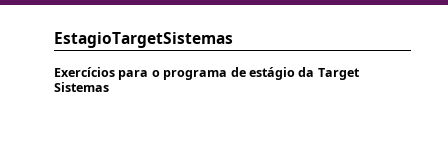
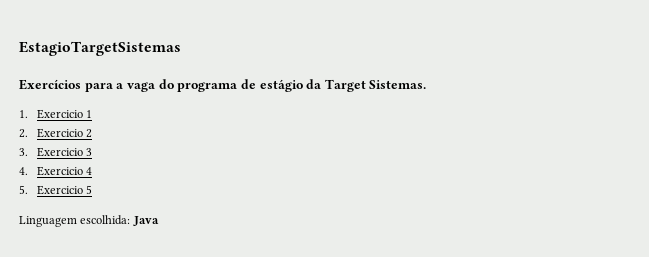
[151,70,160,77] o -> [116,79,174,92] a vaga do
[54,82,109,92] Sistemas -> [369,80,427,89] [19,109,93,119] [19,128,93,138] [19,147,93,157] [19,166,93,176] [19,185,93,195] [19,215,159,227] Sistemas. // 1. Exercicio 1 // 2. Exercicio 2 // 3. Exercicio 3 // 4. Exercicio 4 // 5. Exercicio 5 // Linguagem escolhida: Java

